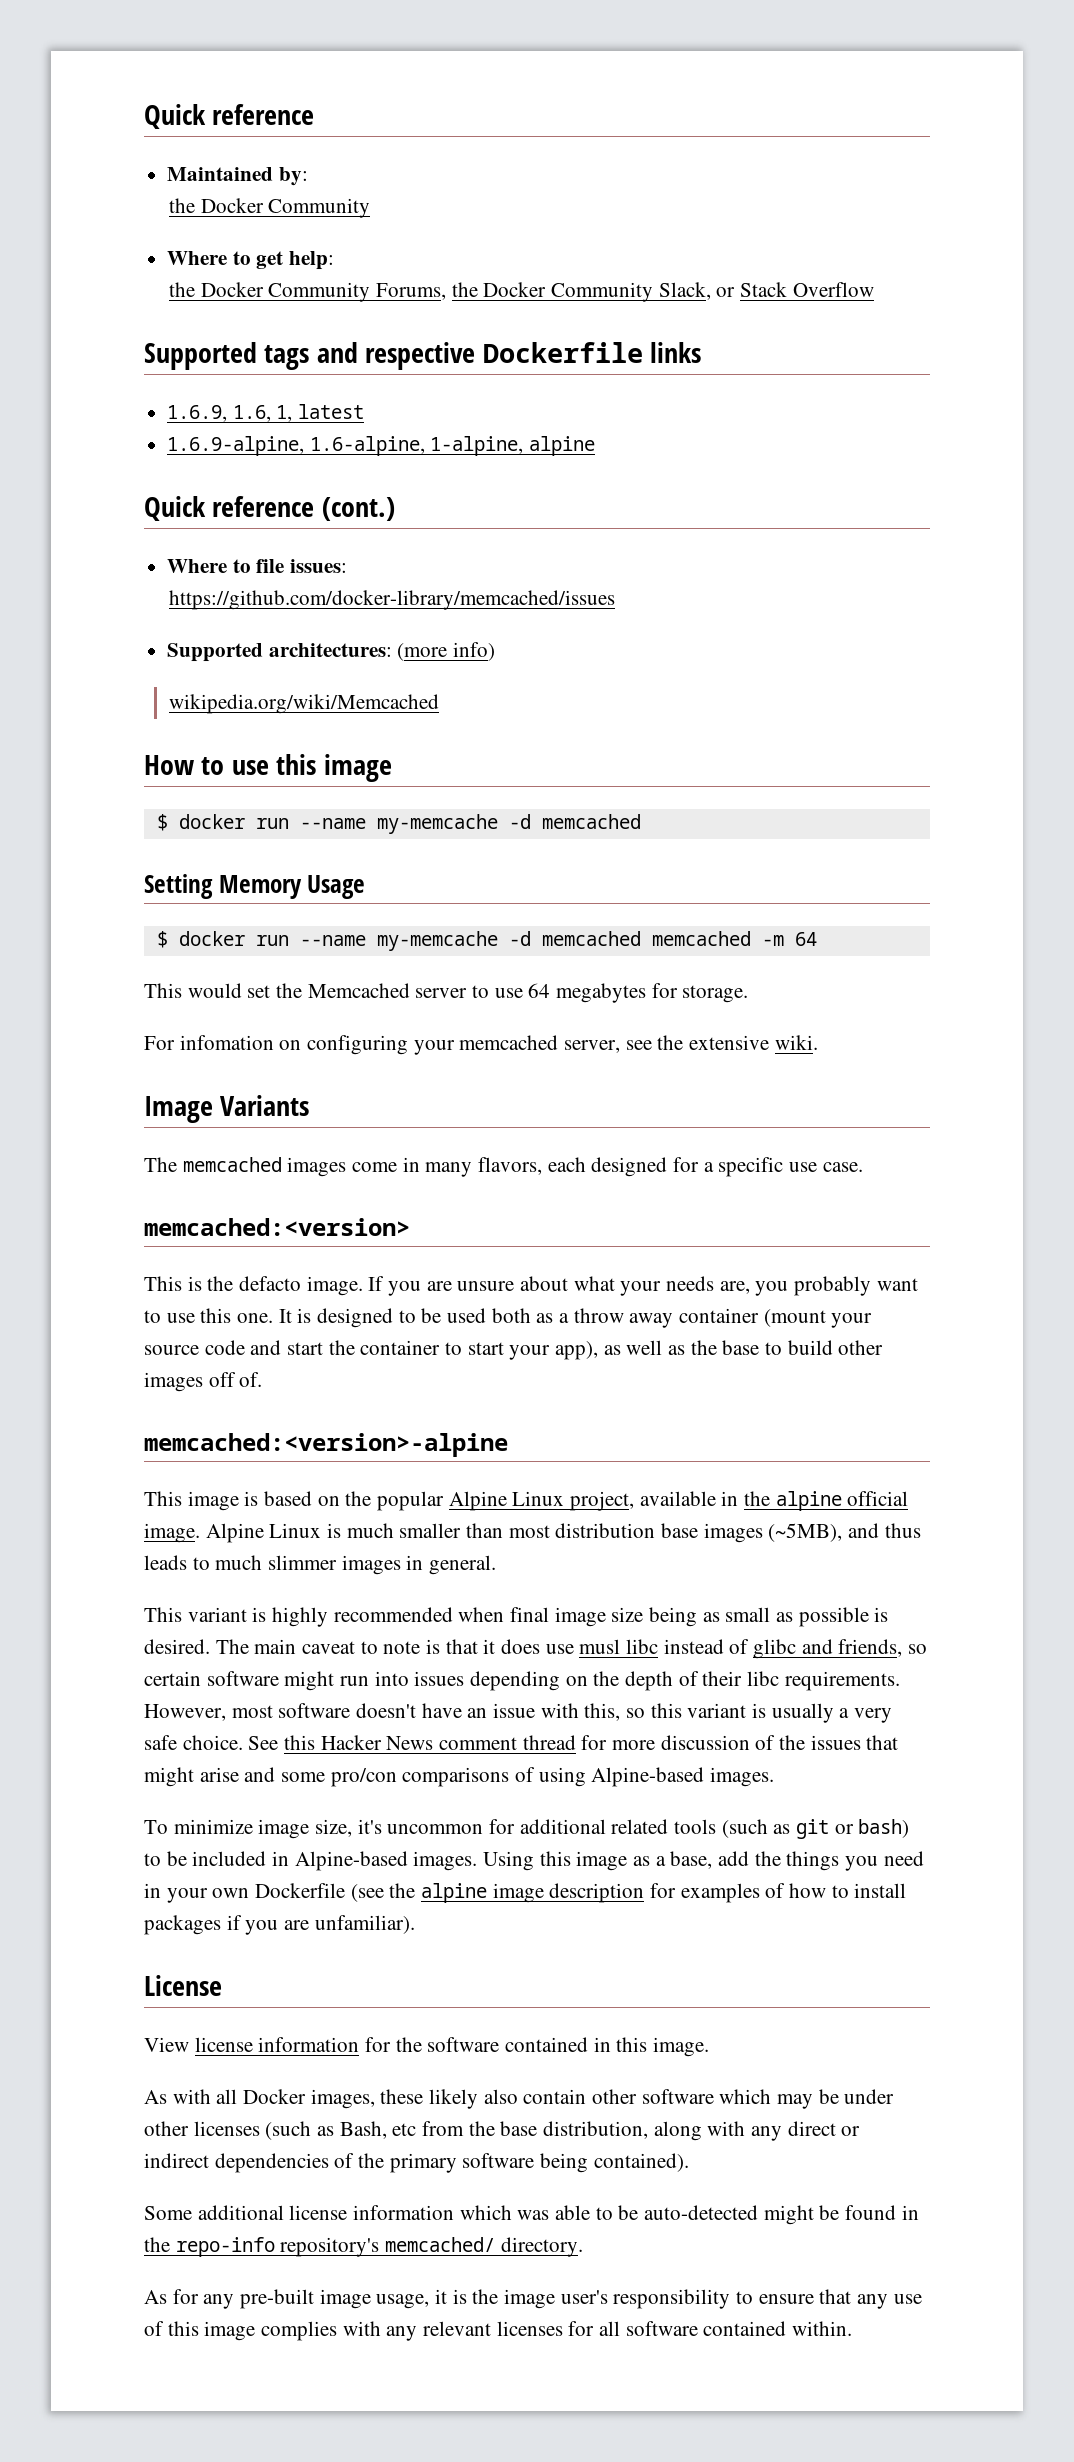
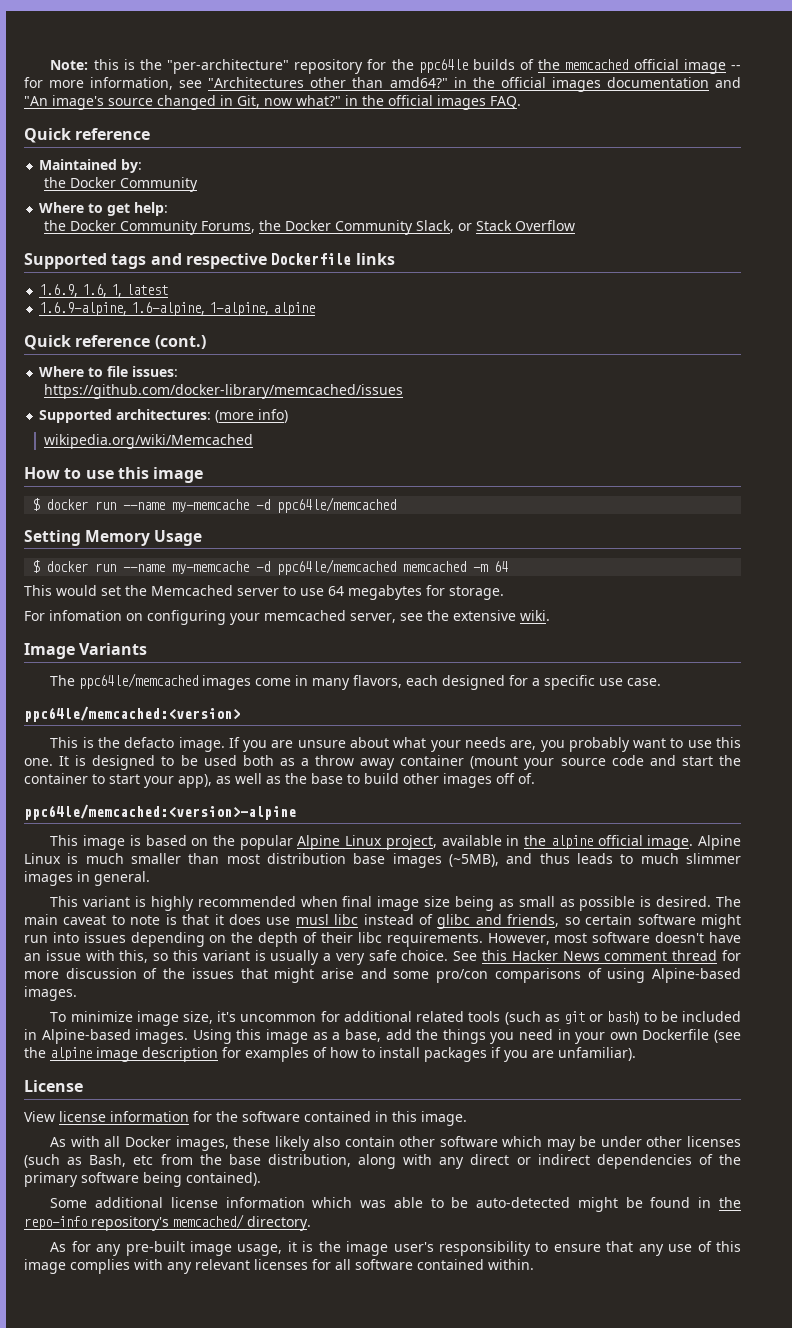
(144, 116) none -> [50,59,741,74] [24,77,742,92] [24,95,521,110] Note: this is the "per-architecture" repository for the ppc64le builds of the memcached official image -- for more information, see "Architectures other than amd64?" in the official images documentation and "An image's source changed in Git, now what?" in the official images FAQ. //
[541,814,641,829] memcached -> [277,497,397,513] ppc64le/memcached
[541,931,641,946] memcached -> [277,559,397,575] ppc64le/memcached
[182,1157,282,1172] memcached -> [79,673,199,689] ppc64le/memcached
[144,1218,410,1236] memcached:<version> -> [24,706,240,722] ppc64le/memcached:<version>
[144,1433,508,1457] memcached:<version>-alpine -> [24,804,296,820] ppc64le/memcached:<version>-alpine

